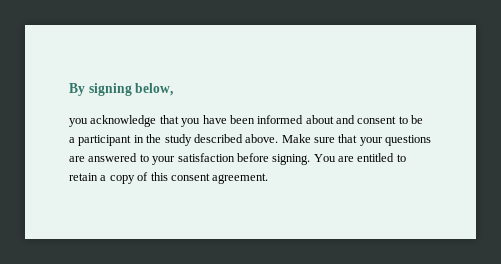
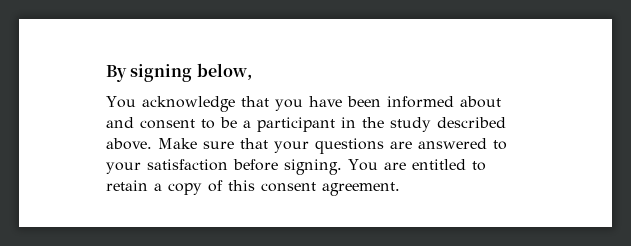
[69,118,88,127] you -> [106,96,136,108] You

